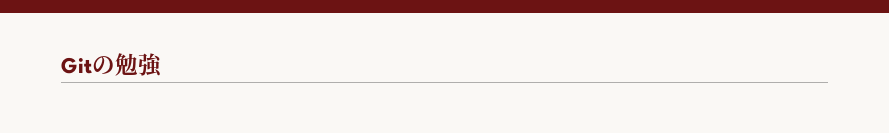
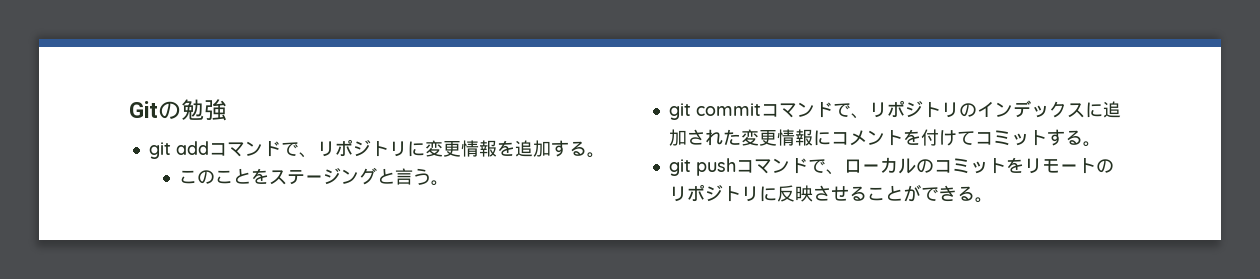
(162, 65) none -> [148,139,605,159] [178,167,449,186] [668,100,1121,120] [668,129,1101,147] [668,157,1114,176] [668,184,993,203] // git addコマンドで、リポジトリに変更情報を追加する。 // このことをステージングと言う。 // git commitコマンドで、リポジトリのインデックスに追加された変更情報にコメントを付けてコミットする。 // git pushコマンドで、ローカルのコミットをリモートのリポジトリに反映させることができる。

